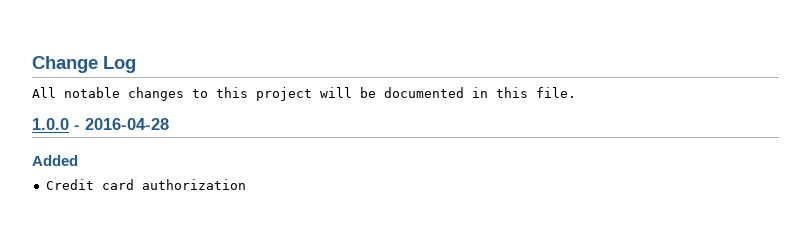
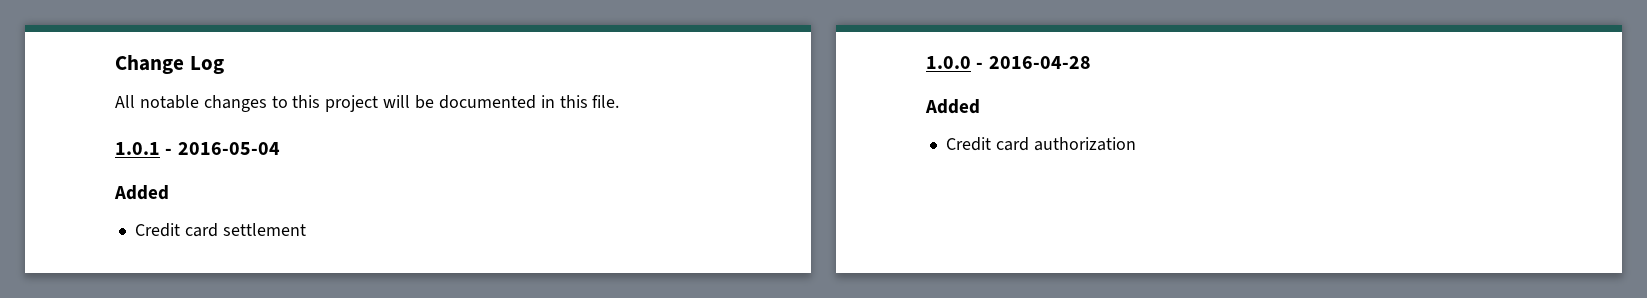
(576, 92) none -> [115,142,280,155] [114,185,169,200] [134,223,306,237] // 1.0.1 - 2016-05-04 // Added // Credit card settlement

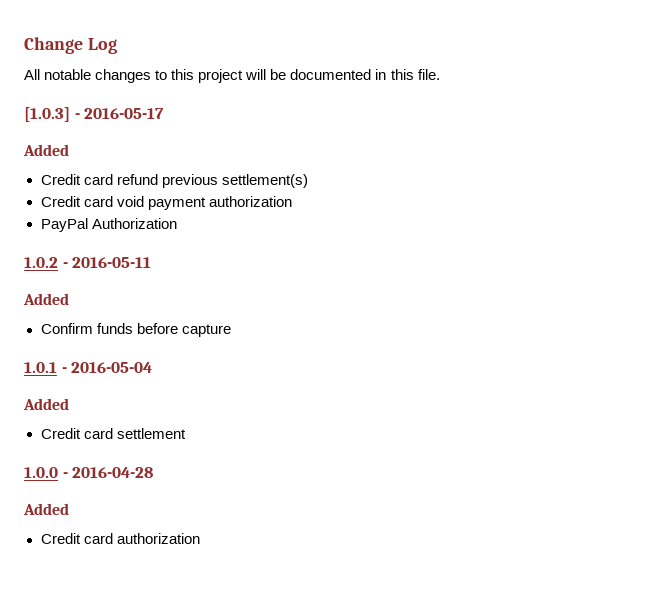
(620, 101) none -> [24,107,165,122] [23,144,69,156] [40,174,308,188] [40,196,292,210] [40,218,177,232] [24,257,152,268] [23,293,69,305] [40,323,231,337] // [1.0.3] - 2016-05-17 // Added // Credit card refund previous settlement(s) // Credit card void payment authorization // PayPal Authorization // 1.0.2 - 2016-05-11 // Added // Confirm funds before capture

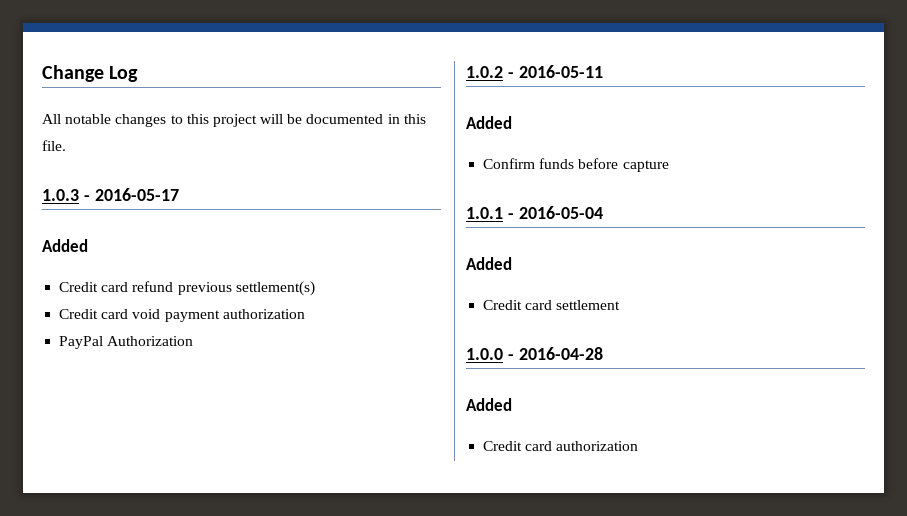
[24,107,70,122] [1.0.3] -> [42,189,79,201] 1.0.3

